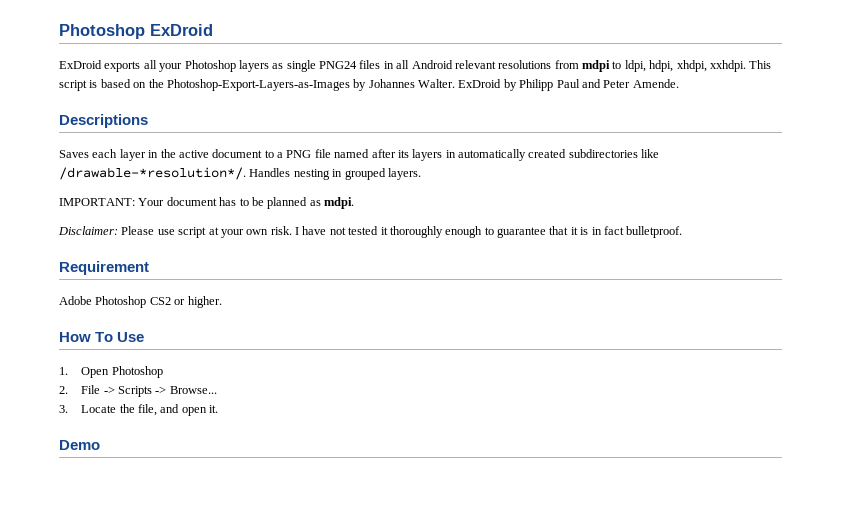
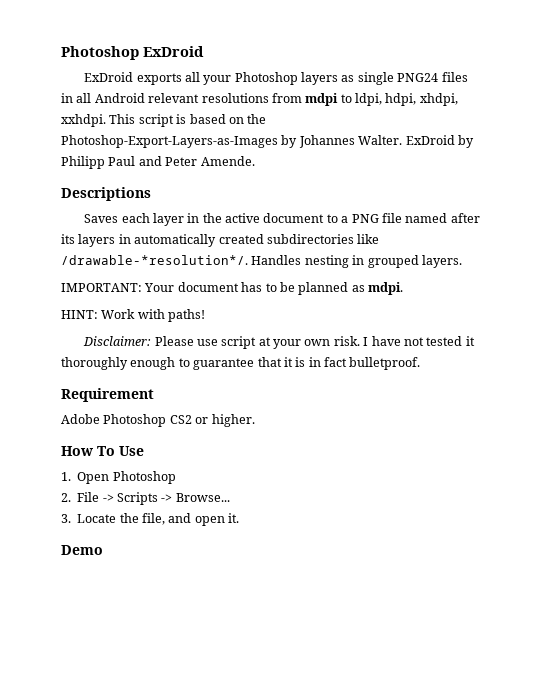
(354, 203) none -> [61,309,206,322] // HINT: Work with paths!

